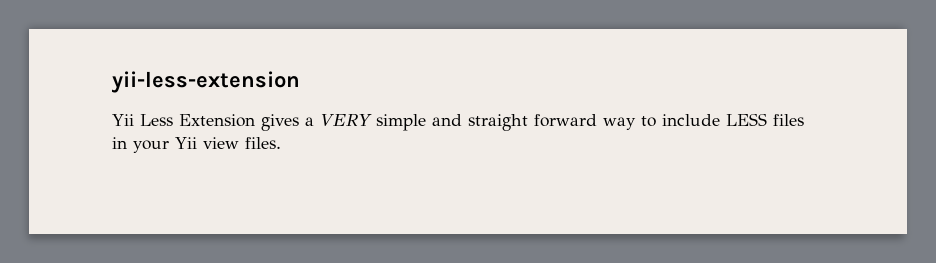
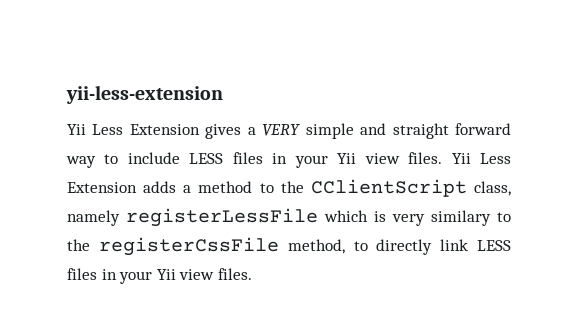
(281, 143) none -> [451,153,511,164] [67,179,511,197] [67,208,511,227] [67,237,511,256] [67,268,252,284] Yii Less Extension adds a method to the CClientScript class, namely registerLessFile which is very similary to the registerCssFile method, to directly link LESS files in your Yii view files.

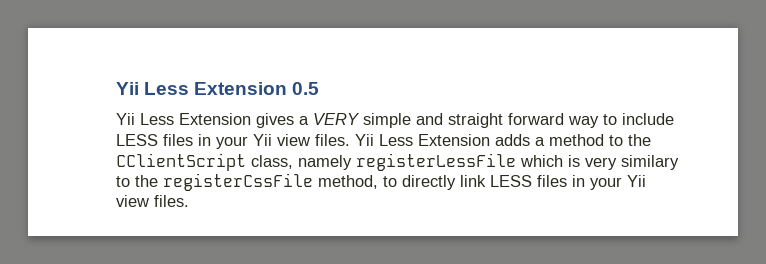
[66,85,223,104] yii-less-extension -> [116,82,320,95] Yii Less Extension 0.5

